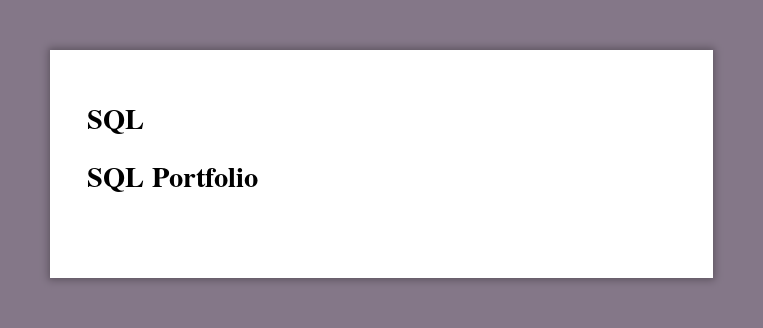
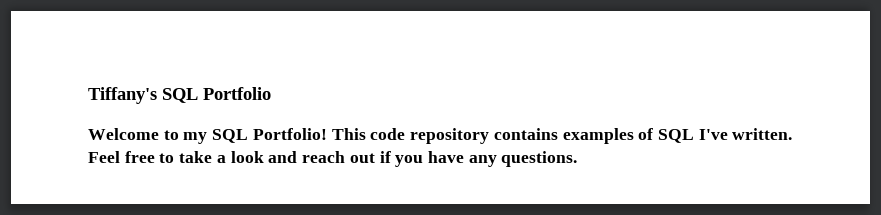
[87,110,144,134] SQL // -> [88,87,157,104] Tiffany's
(258, 177) none -> [88,128,793,144] [88,151,578,167] // Welcome to my SQL Portfolio! This code repository contains examples of SQL I've written. Feel free to take a look and reach out if you have any questions.

